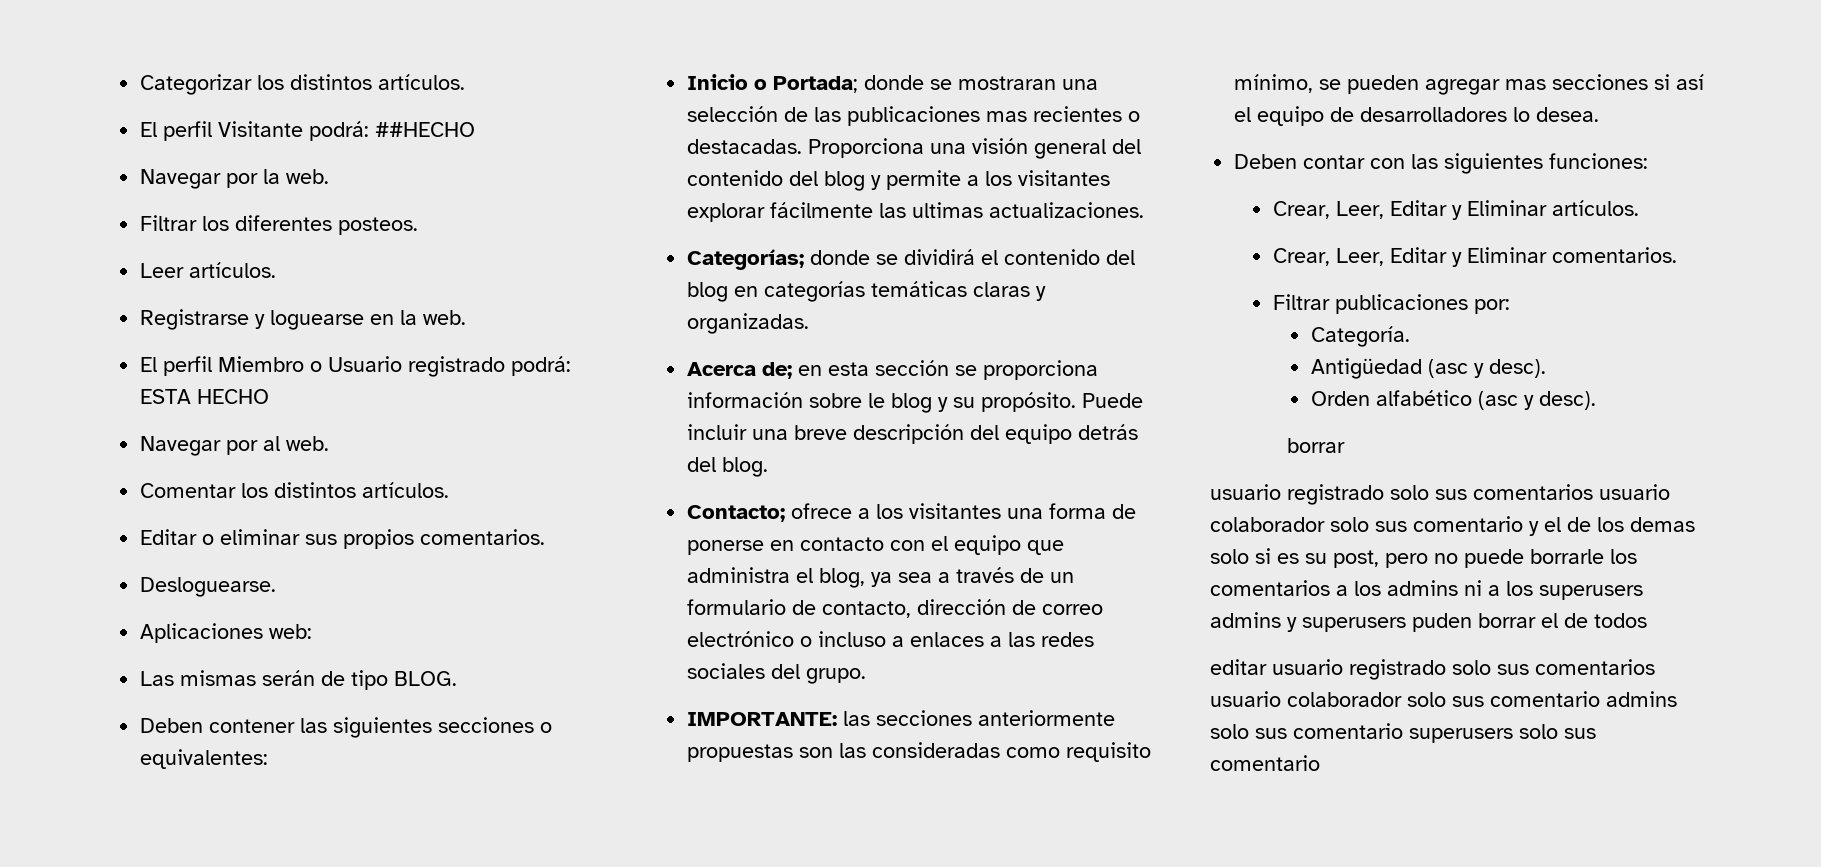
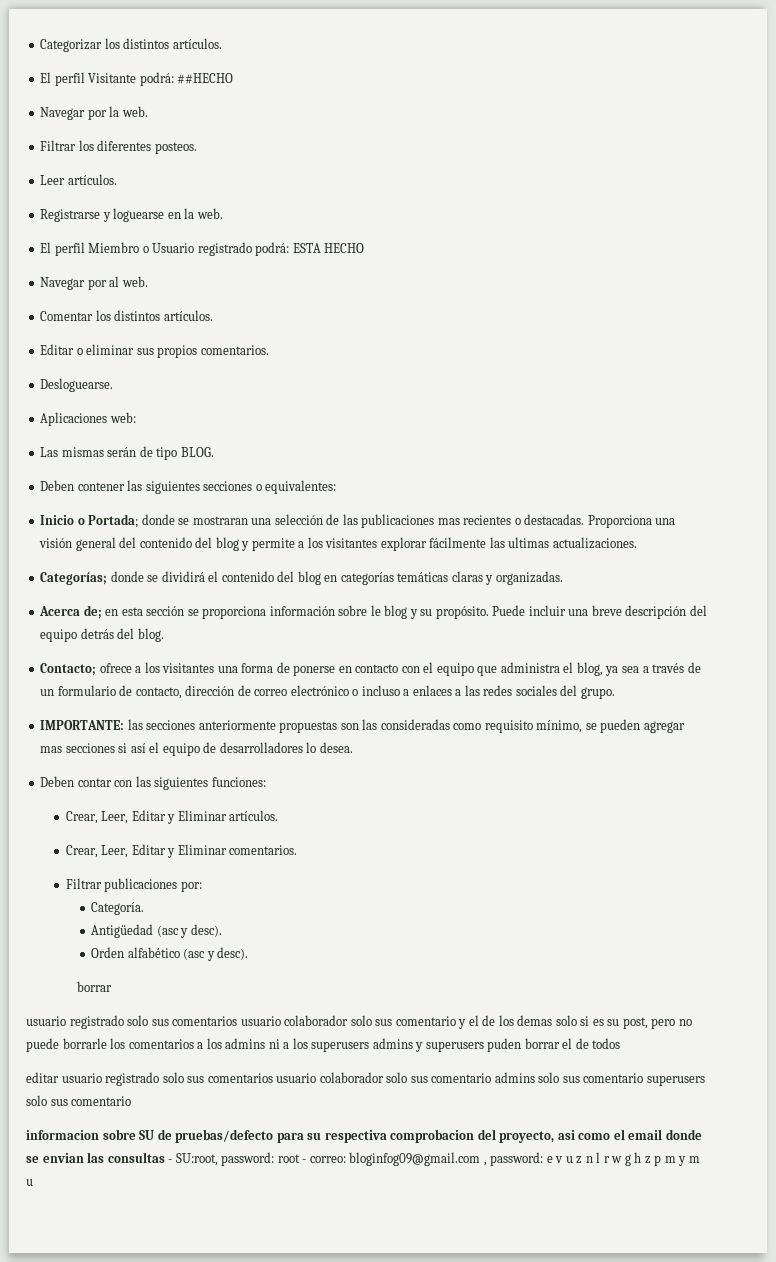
(1320, 763) none -> [26,1129,702,1143] [26,1152,700,1166] [26,1179,33,1186] // informacion sobre SU de pruebas/defecto para su respectiva comprobacion del proyecto, asi como el email donde se envian las consultas - SU:root, password: root - correo: bloginfog09@gmail.com , password: e v u z n l r w g h z p m y m u

